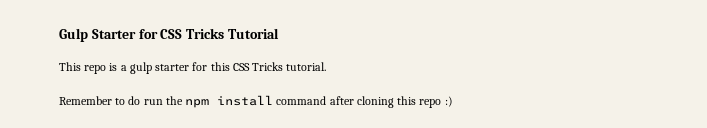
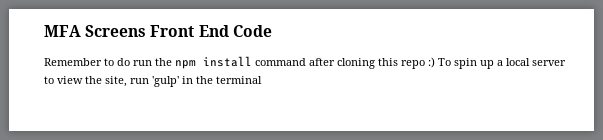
[59,28,279,42] [59,62,327,74] Gulp Starter for CSS Tricks Tutorial // This repo is a gulp starter for this CSS Tricks tutorial. -> [44,25,272,37] MFA Screens Front End Code
(453, 101) none -> [438,58,566,69] [44,76,262,87] To spin up a local server to view the site, run 'gulp' in the terminal

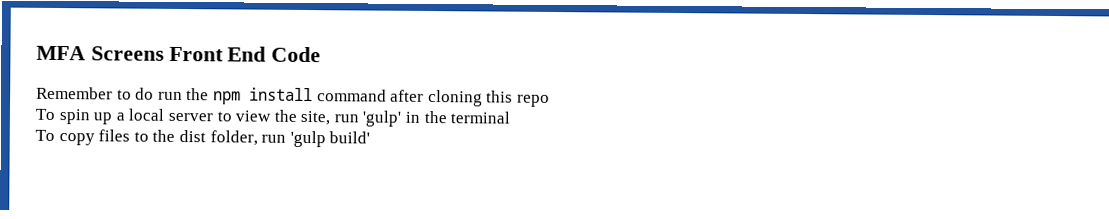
[428,57,435,68] :) -> (550, 100) //
(262, 80) none -> [35,129,371,148] // To copy files to the dist folder, run 'gulp build'

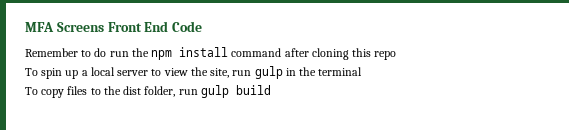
[362,110,402,127] 'gulp' -> [254,66,283,79] gulp
[289,130,371,148] 'gulp build' -> [200,85,271,98] gulp build

